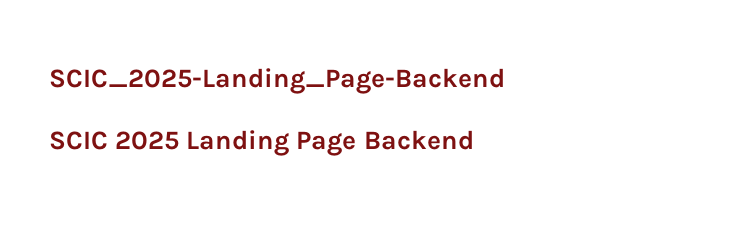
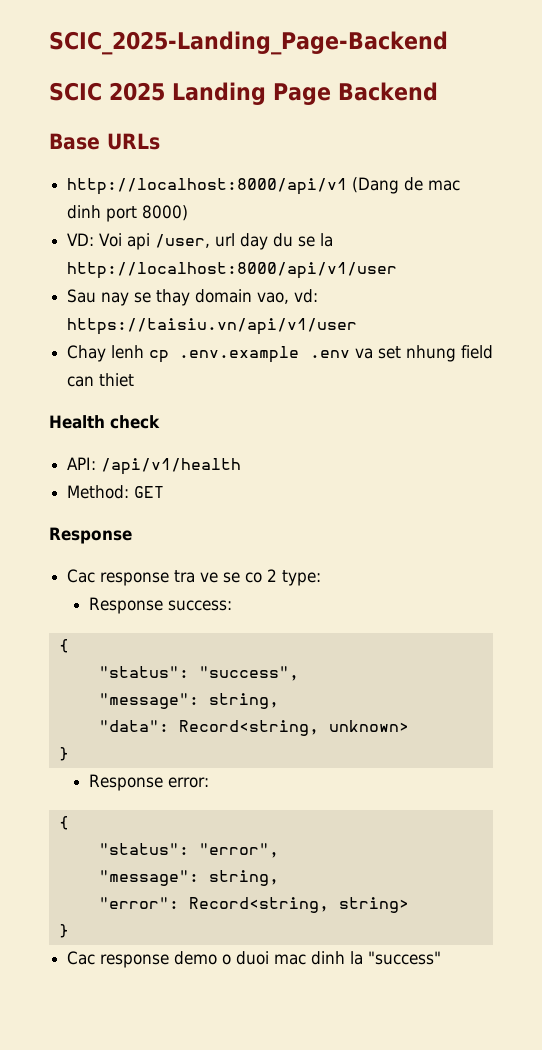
(474, 140) none -> [49,133,160,150] [67,177,461,195] [67,205,189,222] [67,233,334,250] [67,262,398,279] [67,289,319,306] [67,318,358,335] [67,345,493,363] [67,373,135,387] [49,415,160,429] [67,457,242,475] [67,485,165,499] [49,527,132,544] [67,569,322,586] [88,597,232,614] [58,639,69,653] [98,666,299,681] [98,693,279,709] [98,720,409,736] [58,747,69,761] [88,774,209,791] [58,816,69,830] [98,843,279,858] [98,870,279,886] [98,897,409,913] [58,924,69,938] [67,951,442,968] // Base URLs // http://localhost:8000/api/v1 (Dang de mac dinh port 8000) // VD: Voi api /user, url day du se la http://localhost:8000/api/v1/user // Sau nay se thay domain vao, vd: https://taisiu.vn/api/v1/user // Chay lenh cp .env.example .env va set nhung field can thiet // Health check // API: /api/v1/health // Method: GET // Response // Cac response tra ve se co 2 type: // Response success: // { // "status": "success", // "message": string, // "data": Record<string, unknown> // } // Response error: // { // "status": "error", // "message": string, // "error": Record<string, string> // } // Cac response demo o duoi mac dinh la "success"

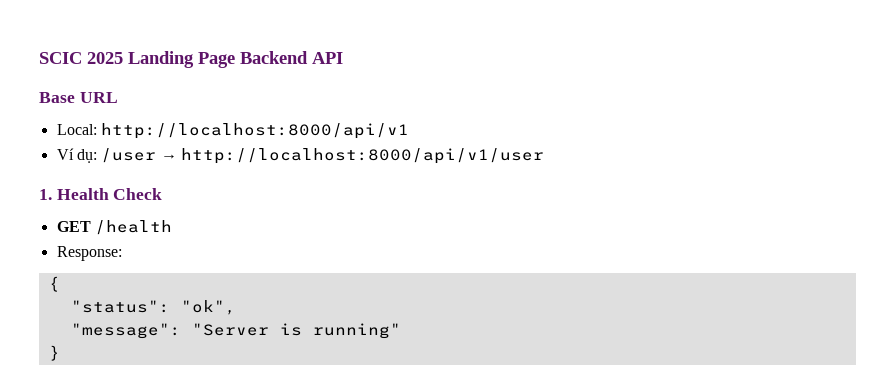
[49,31,448,55] SCIC_2025-Landing_Page-Backend // -> (39, 58) none
(438, 91) none -> [312,52,343,64] API
[107,133,160,150] URLs // -> [79,92,118,103] [56,124,97,135] URL // Local:
[352,177,461,194] [67,205,189,222] [67,233,334,250] [67,262,398,279] [67,289,319,306] [67,318,358,335] [67,345,493,363] [67,373,135,387] [49,415,160,429] [67,457,242,475] [67,485,165,499] [49,527,132,544] [67,569,322,586] [88,597,232,614] [58,639,69,653] [98,666,299,681] [98,693,279,709] [98,720,409,736] [58,747,69,761] [88,774,209,791] [58,816,69,830] [98,843,279,858] [98,870,279,886] [98,897,409,913] [58,924,69,938] [67,951,442,968] (Dang de mac dinh port 8000) // VD: Voi api /user, url day du se la http://localhost:8000/api/v1/user // Sau nay se thay domain vao, vd: https://taisiu.vn/api/v1/user // Chay lenh cp .env.example .env va set nhung field can thiet // Health check // API: /api/v1/health // Method: GET // Response // Cac response tra ve se co 2 type: // Response success: // { // "status": "success", // "message": string, // "data": Record<string, unknown> // } // Response error: // { // "status": "error", // "message": string, // "error": Record<string, string> // } // Cac response demo o duoi mac dinh la "success" -> [56,148,544,164] [39,188,163,200] [56,220,172,235] [56,246,122,261] [48,276,60,292] [70,300,236,315] [70,323,401,339] [48,345,60,361] // Ví dụ: /user → http://localhost:8000/api/v1/user // 1. Health Check // GET /health // Response: // { // "status": "ok", // "message": "Server is running" // }

